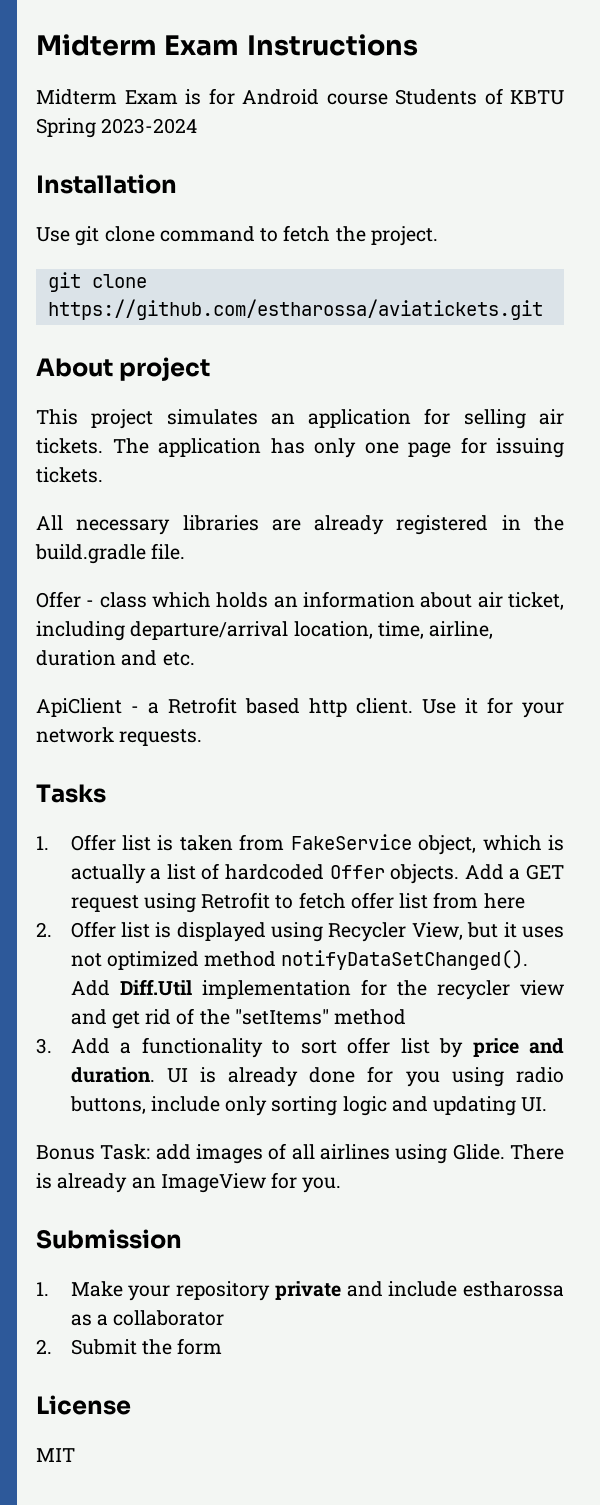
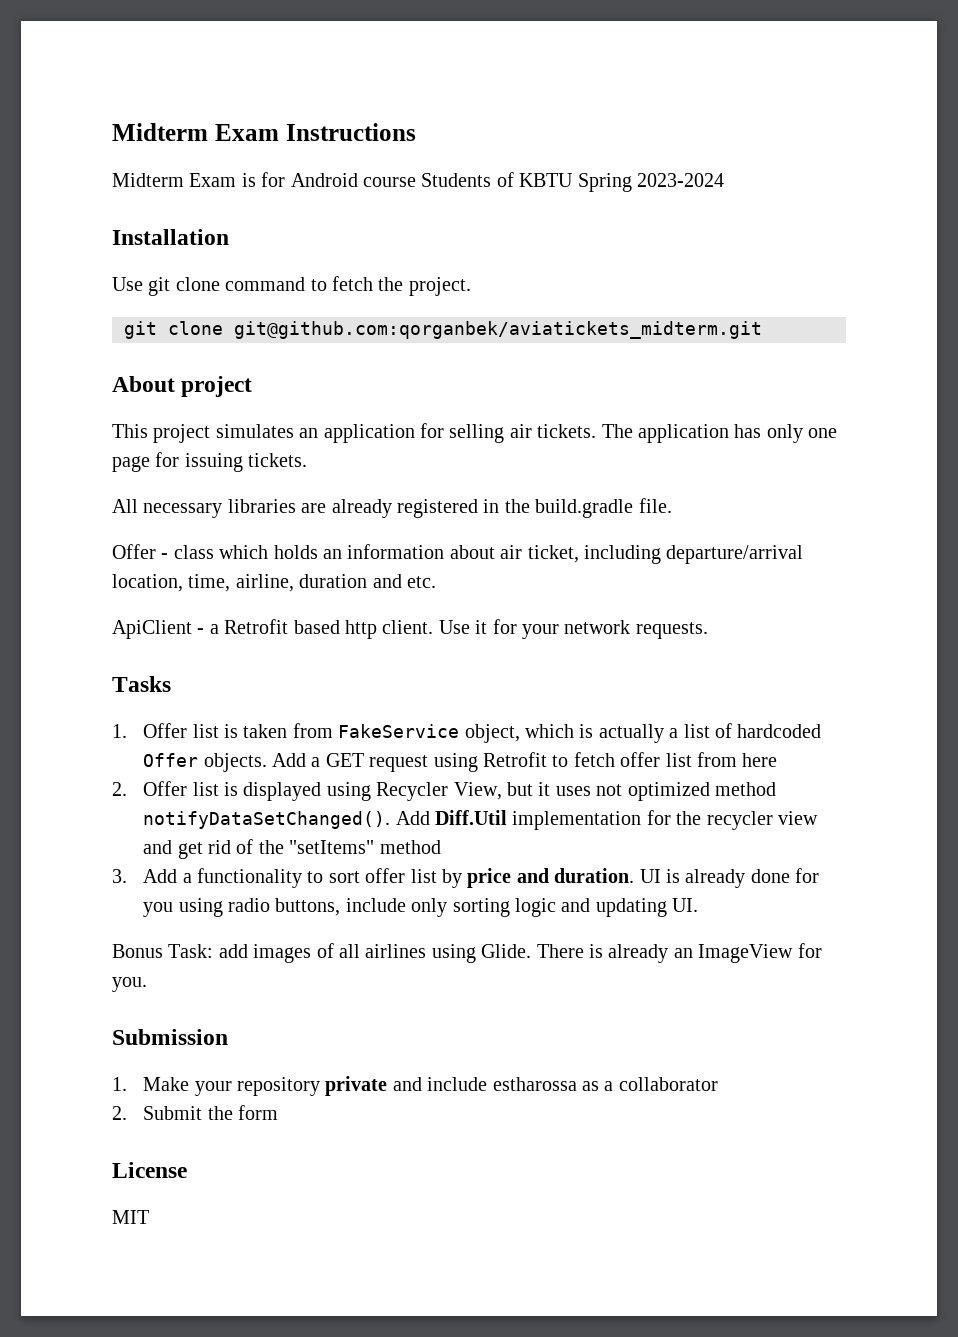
[47,299,543,320] https://github.com/estharossa/aviatickets.git -> [234,321,762,339] git@github.com:qorganbek/aviatickets_midterm.git

